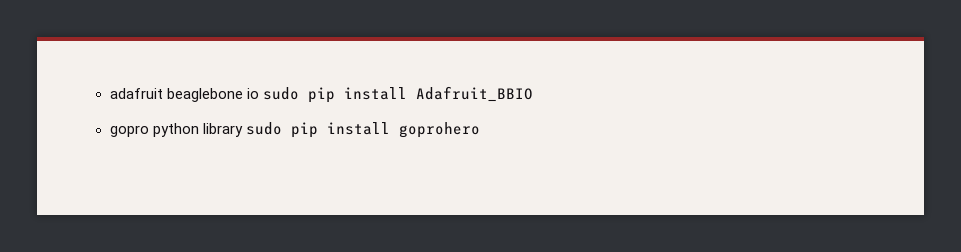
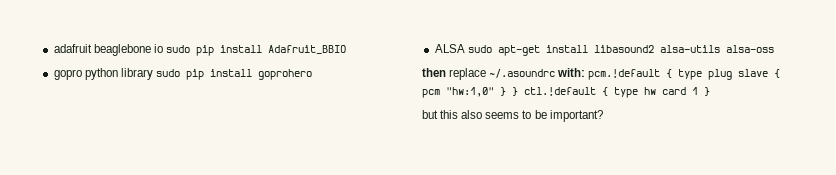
(480, 130) none -> [434,44,774,56] [422,68,781,80] [422,87,710,98] [422,110,603,122] // ALSA sudo apt-get install libasound2 alsa-utils alsa-oss // then replace ~/.asoundrc with: pcm.!default { type plug slave { pcm "hw:1,0" } } ctl.!default { type hw card 1 } // but this also seems to be important?

